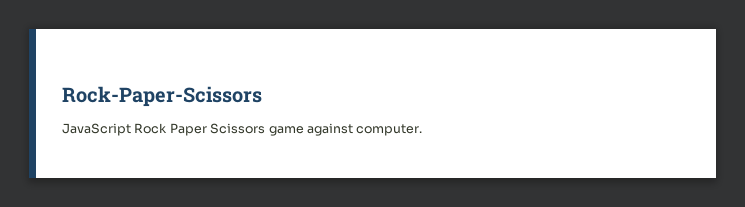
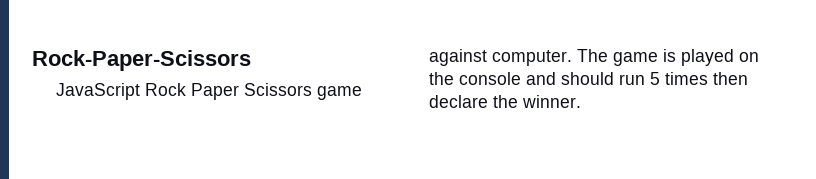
(423, 130) none -> [577,49,759,66] [429,72,748,85] [429,95,581,108] The game is played on the console and should run 5 times then declare the winner.

